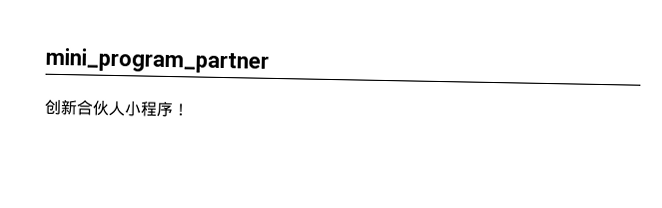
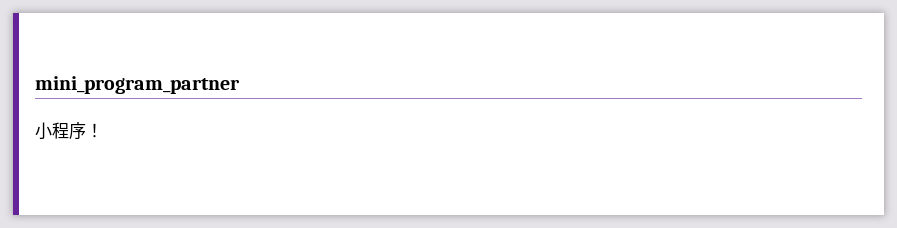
[44,99,126,117] 创新合伙人 -> (240, 85) none

